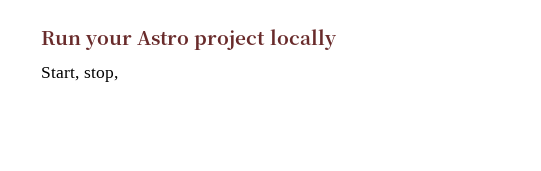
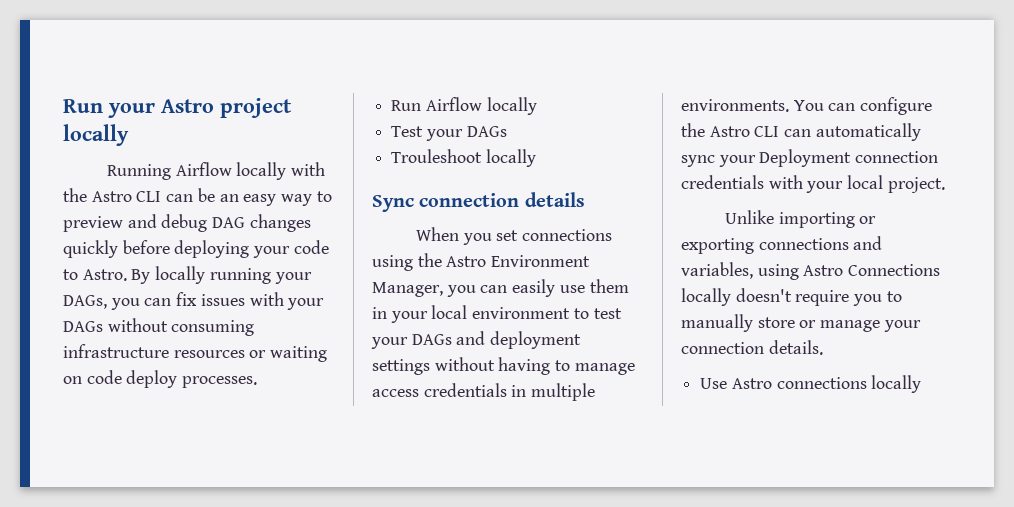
[41,67,118,82] Start, stop, -> [106,162,326,180] [63,188,332,206] [63,214,311,232] [63,240,329,258] [63,266,312,284] [63,292,325,310] [63,318,255,336] [63,344,328,362] [63,370,258,388] [391,97,537,115] [391,126,507,141] [391,149,536,167] [372,192,585,212] [415,227,613,245] [372,253,591,271] [372,279,629,297] [372,305,622,323] [371,331,582,349] [372,357,635,375] [372,383,596,401] [681,97,933,115] [681,123,921,141] [681,149,939,167] [681,175,945,193] [724,210,877,228] [681,236,883,254] [681,262,941,280] [681,288,902,306] [681,314,921,332] [681,340,823,355] [700,375,922,393] Running Airflow locally with the Astro CLI can be an easy way to preview and debug DAG changes quickly before deploying your code to Astro. By locally running your DAGs, you can fix issues with your DAGs without consuming infrastructure resources or waiting on code deploy processes. // Run Airflow locally // Test your DAGs // Trouleshoot locally // Sync connection details // When you set connections using the Astro Environment Manager, you can easily use them in your local environment to test your DAGs and deployment settings without having to manage access credentials in multiple environments. You can configure the Astro CLI can automatically sync your Deployment connection credentials with your local project. // Unlike importing or exporting connections and variables, using Astro Connections locally doesn't require you to manually store or manage your connection details. // Use Astro connections locally

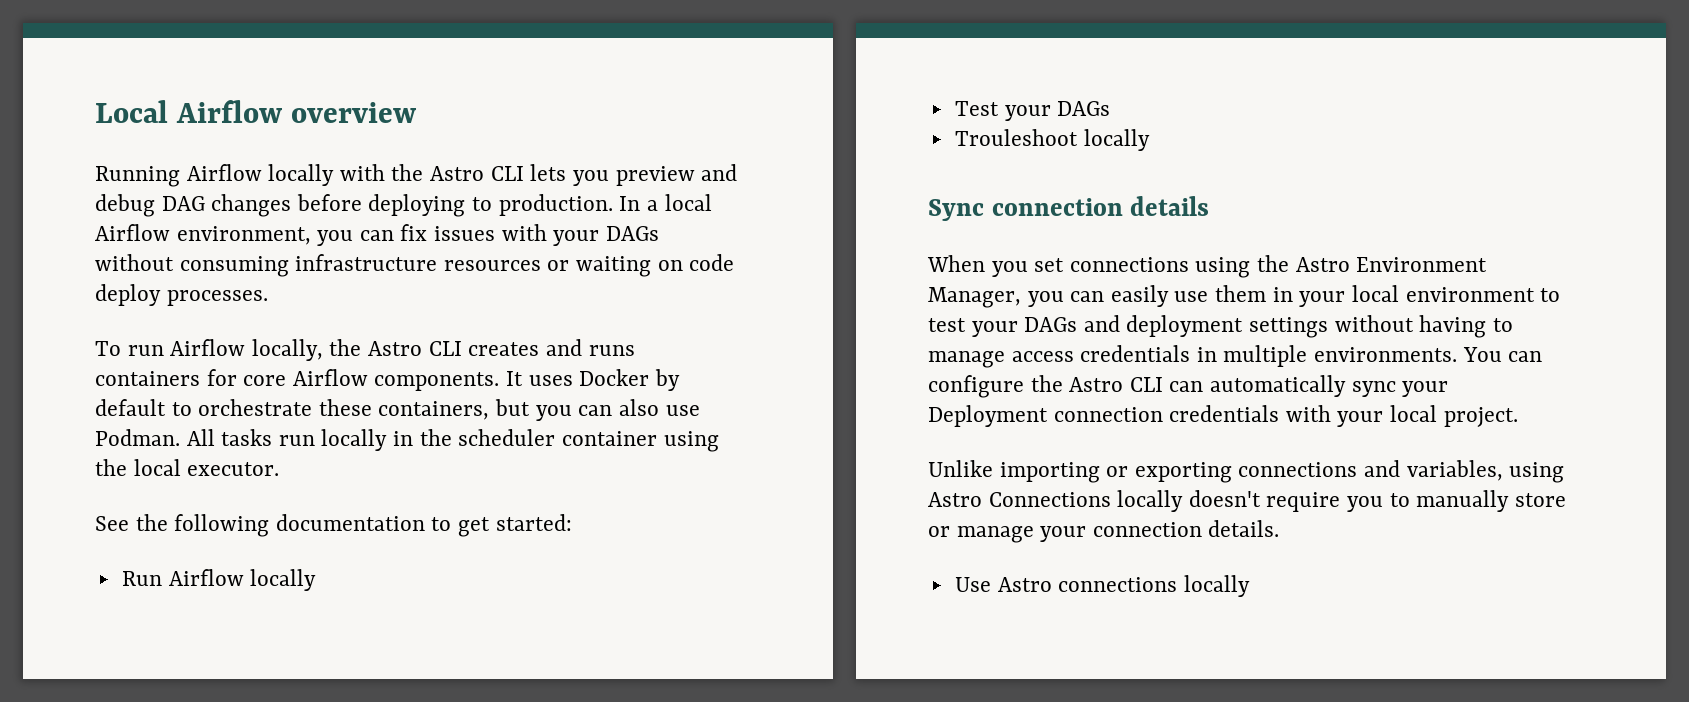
[63,98,292,118] [63,124,129,146] Run your Astro project locally -> [95,100,418,123] Local Airflow overview
[166,188,332,206] can be an easy way to -> [530,164,609,186] lets you
[63,240,118,258] quickly -> (292, 205) none
[253,240,329,258] [63,266,312,284] [63,295,107,309] your code to Astro. By locally running your DAGs, -> [472,194,712,216] [95,224,311,245] to production. In a local Airflow environment,
(258, 382) none -> [95,339,635,361] [95,369,680,391] [95,399,700,421] [95,429,719,452] [95,459,280,476] [95,514,572,537] // To run Airflow locally, the Astro CLI creates and runs containers for core Airflow components. It uses Docker by default to orchestrate these containers, but you can also use Podman. All tasks run locally in the scheduler container using the local executor. // See the following documentation to get started:

